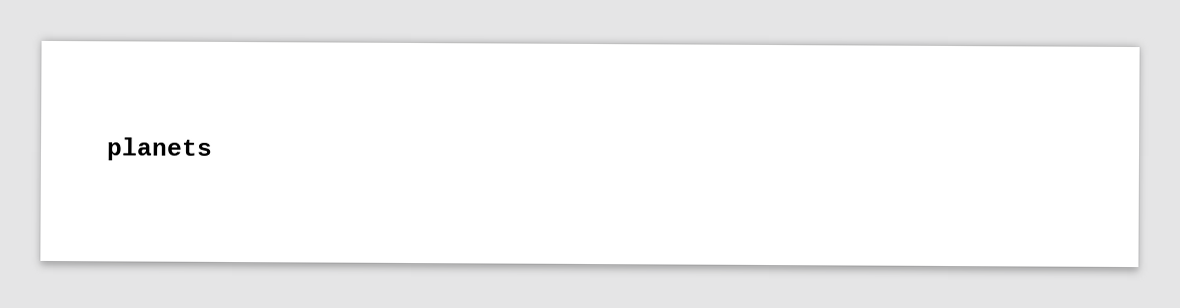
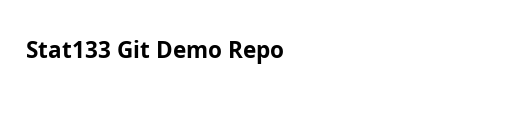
[106,137,213,161] planets -> [26,40,285,64] Stat133 Git Demo Repo

